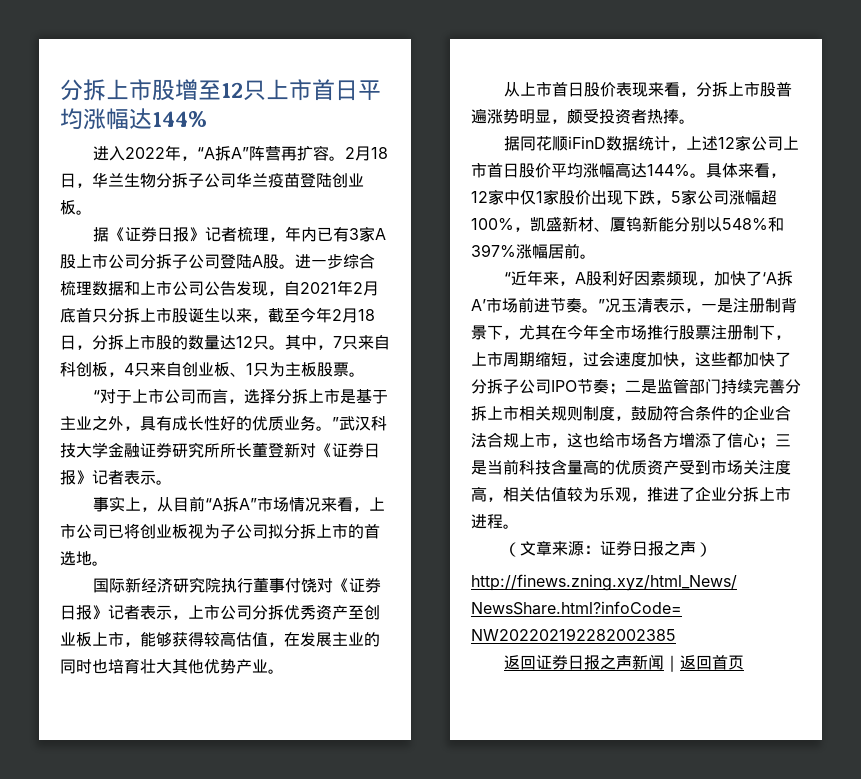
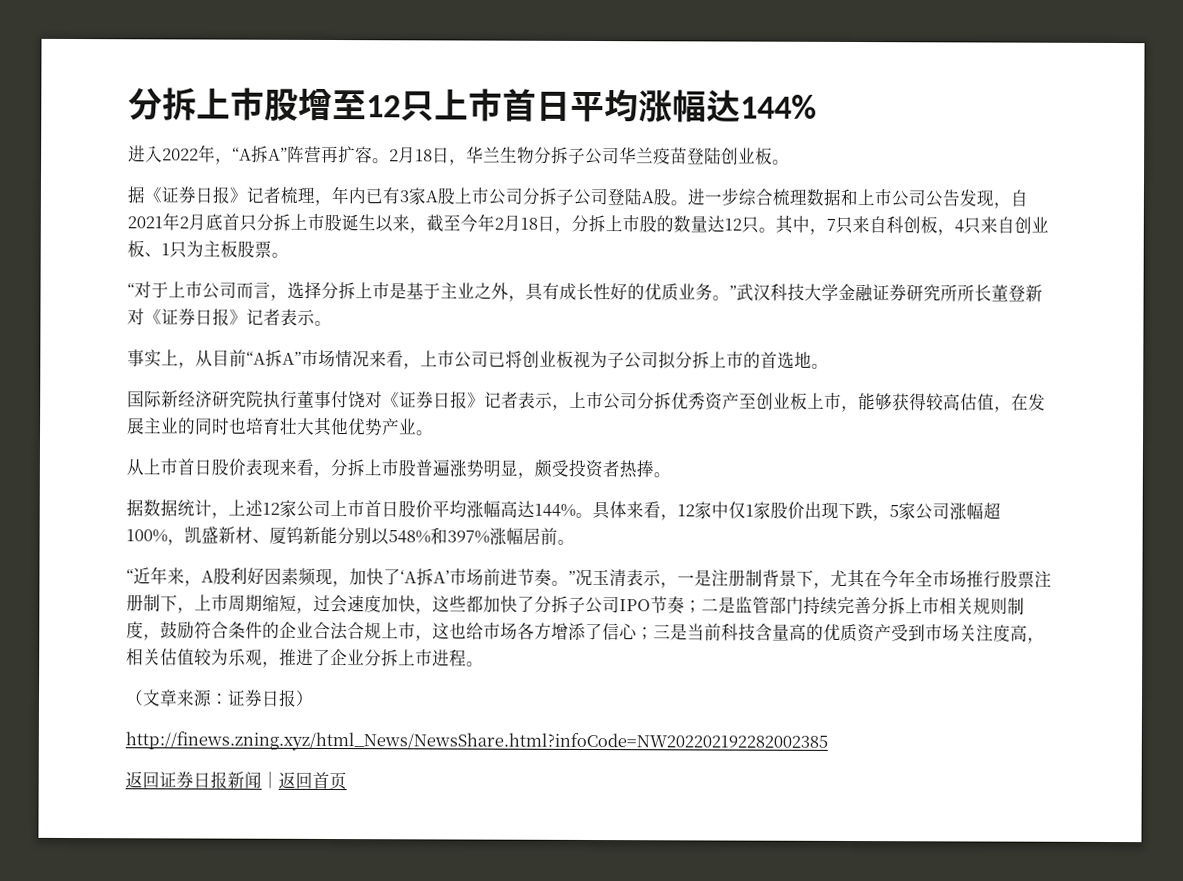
[519,136,606,151] 同花顺iFinD -> (144, 508) none
[663,541,696,556] 之声 -> (297, 698) none
[599,655,632,670] 之声 -> (228, 780) none

